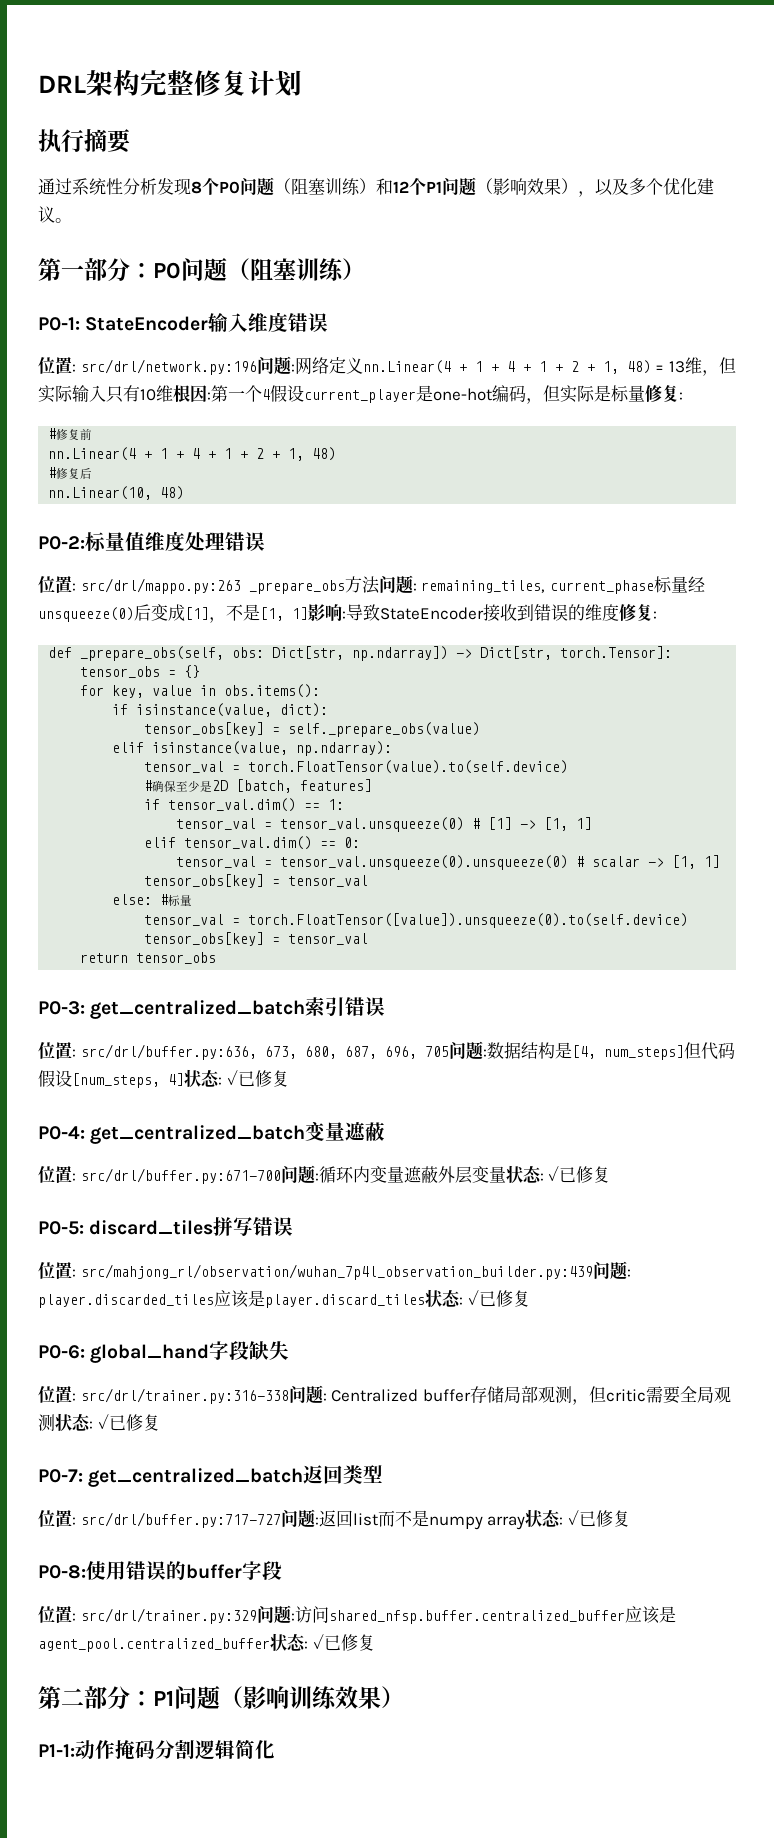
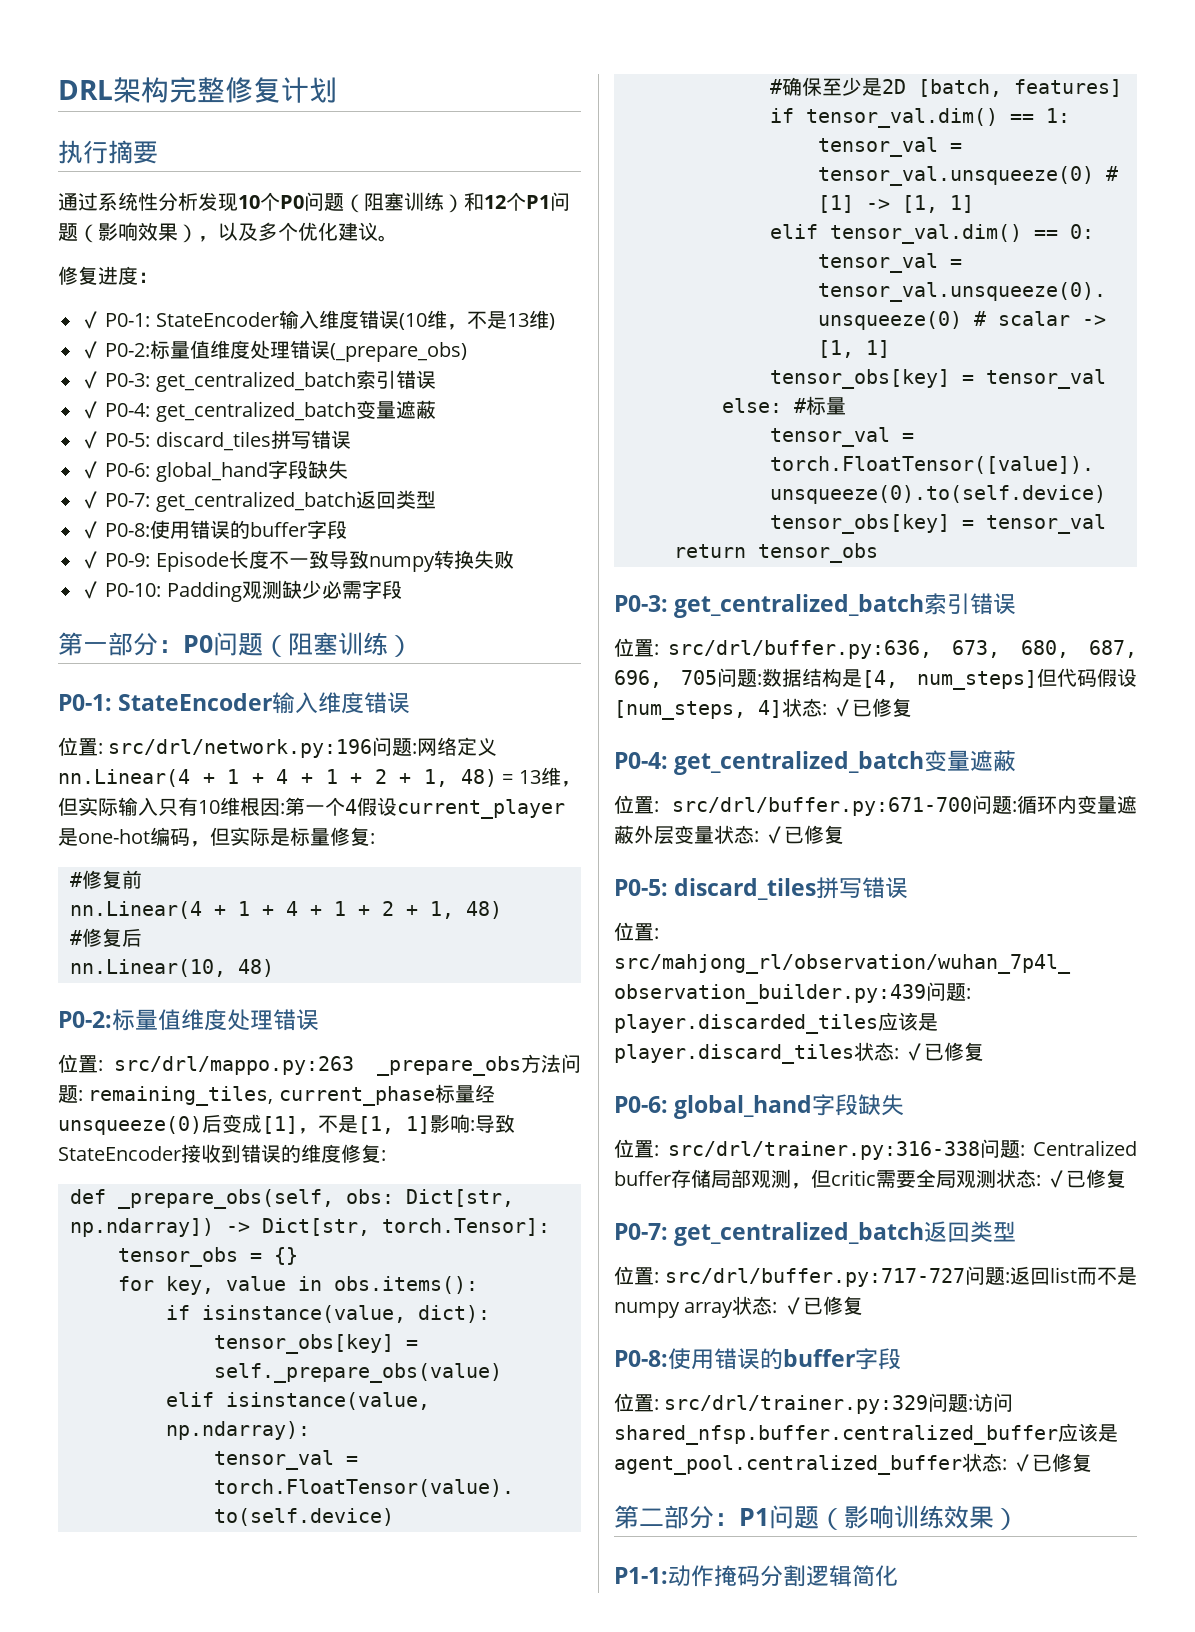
[191,181,202,194] 8 -> [238,195,260,209] 10
(72, 220) none -> [58,266,158,285] [80,310,555,330] [80,340,468,362] [80,370,436,392] [80,400,436,422] [80,430,351,451] [80,460,348,482] [80,490,436,512] [80,520,348,539] [80,550,514,572] [80,580,402,602] // 修复进度： // ✓ P0-1: StateEncoder输入维度错误(10维，不是13维) // ✓ P0-2:标量值维度处理错误(_prepare_obs) // ✓ P0-3: get_centralized_batch索引错误 // ✓ P0-4: get_centralized_batch变量遮蔽 // ✓ P0-5: discard_tiles拼写错误 // ✓ P0-6: global_hand字段缺失 // ✓ P0-7: get_centralized_batch返回类型 // ✓ P0-8:使用错误的buffer字段 // ✓ P0-9: Episode长度不一致导致numpy转换失败 // ✓ P0-10: Padding观测缺少必需字段

